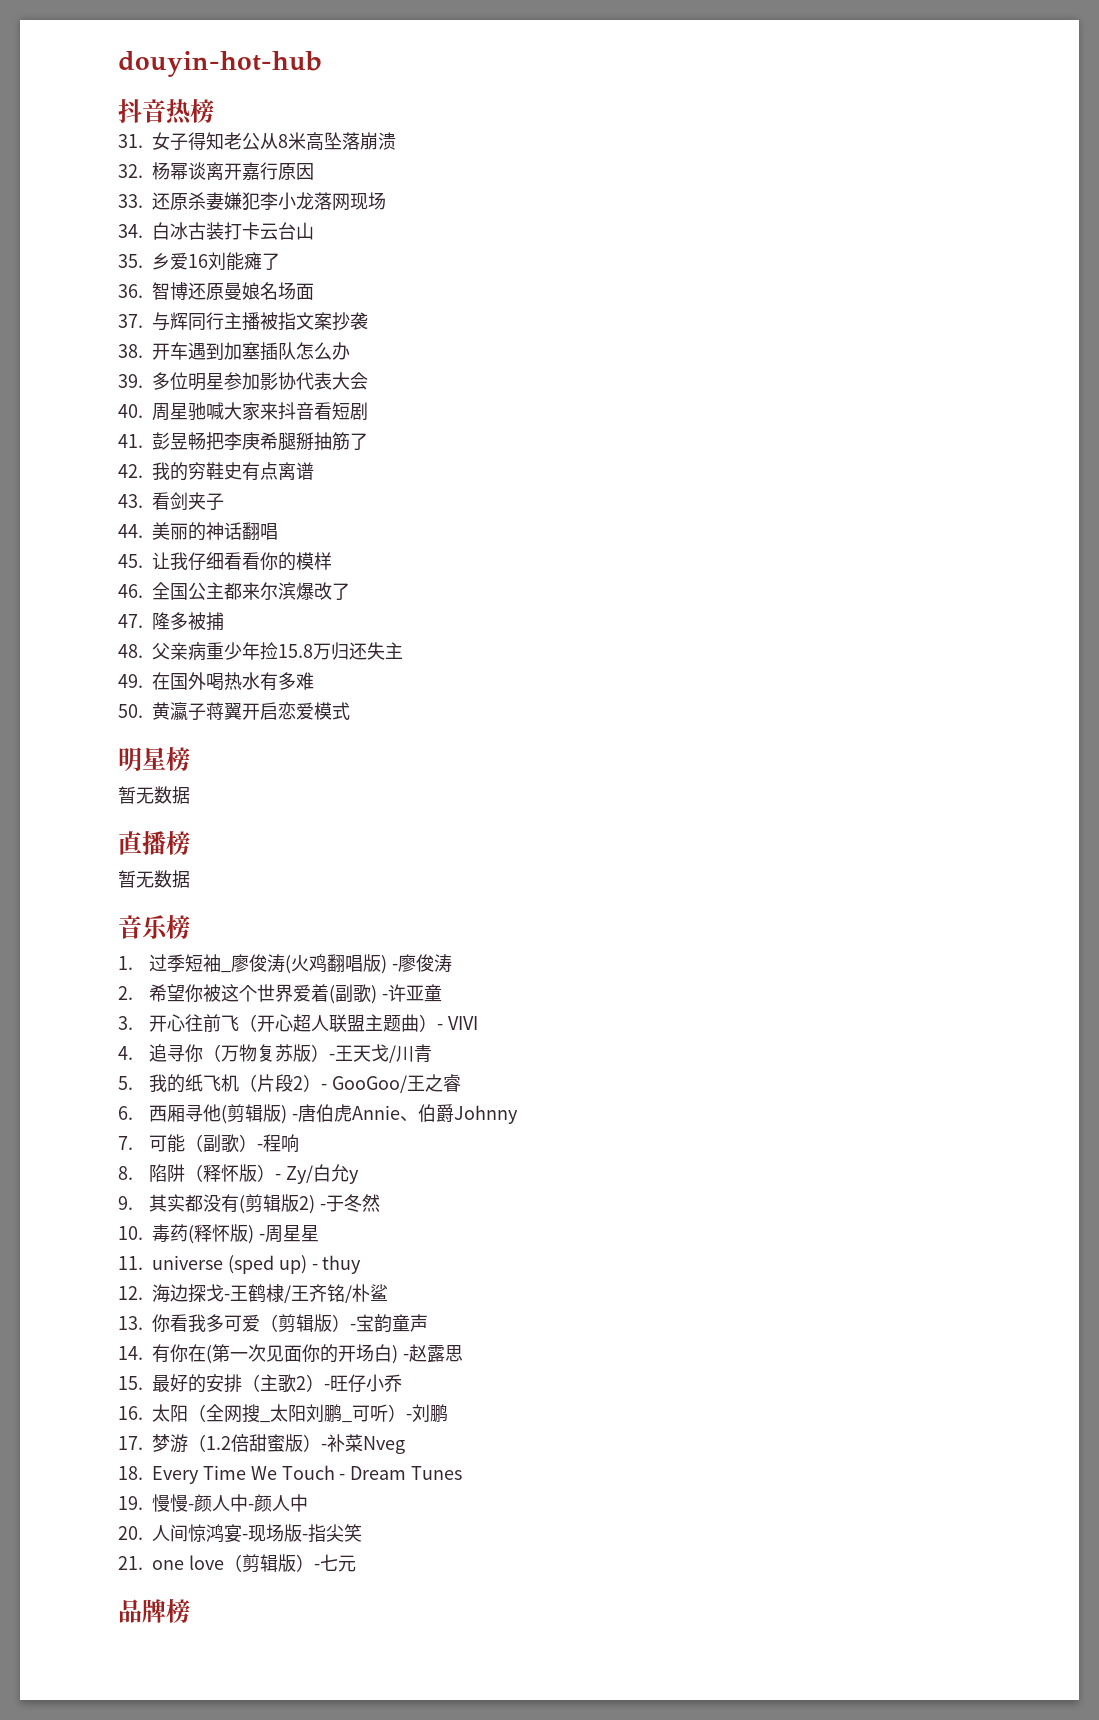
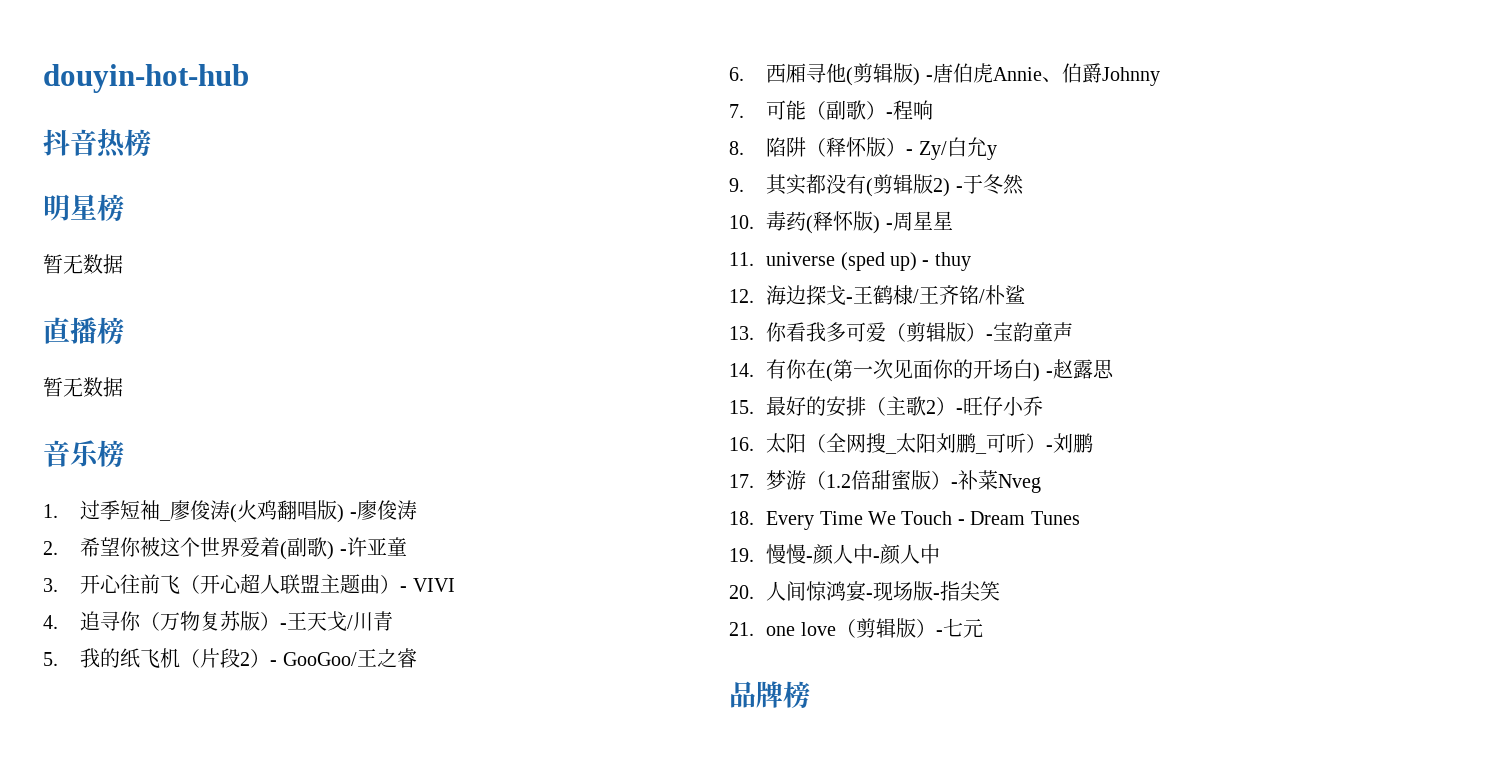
[118,132,396,151] [118,162,314,180] [118,192,386,211] [118,222,314,240] [118,252,280,271] [118,282,314,300] [118,312,368,331] [118,342,350,361] [118,372,368,391] [118,402,368,421] [118,432,368,451] [118,462,314,481] [118,492,224,511] [118,522,278,541] [118,552,332,571] [118,582,350,601] [118,612,224,631] [118,642,403,661] [118,672,314,691] [118,702,350,721] // 31.女子得知老公从8米高坠落崩溃 // 32.杨幂谈离开嘉行原因 // 33.还原杀妻嫌犯李小龙落网现场 // 34.白冰古装打卡云台山 // 35.乡爱16刘能瘫了 // 36.智博还原曼娘名场面 // 37.与辉同行主播被指文案抄袭 // 38.开车遇到加塞插队怎么办 // 39.多位明星参加影协代表大会 // 40.周星驰喊大家来抖音看短剧 // 41.彭昱畅把李庚希腿掰抽筋了 // 42.我的穷鞋史有点离谱 // 43.看剑夹子 // 44.美丽的神话翻唱 // 45.让我仔细看看你的模样 // 46.全国公主都来尔滨爆改了 // 47.隆多被捕 // 48.父亲病重少年捡15.8万归还失主 // 49.在国外喝热水有多难 // 50.黄瀛子蒋翼开启恋爱模式 -> (151, 143) none

